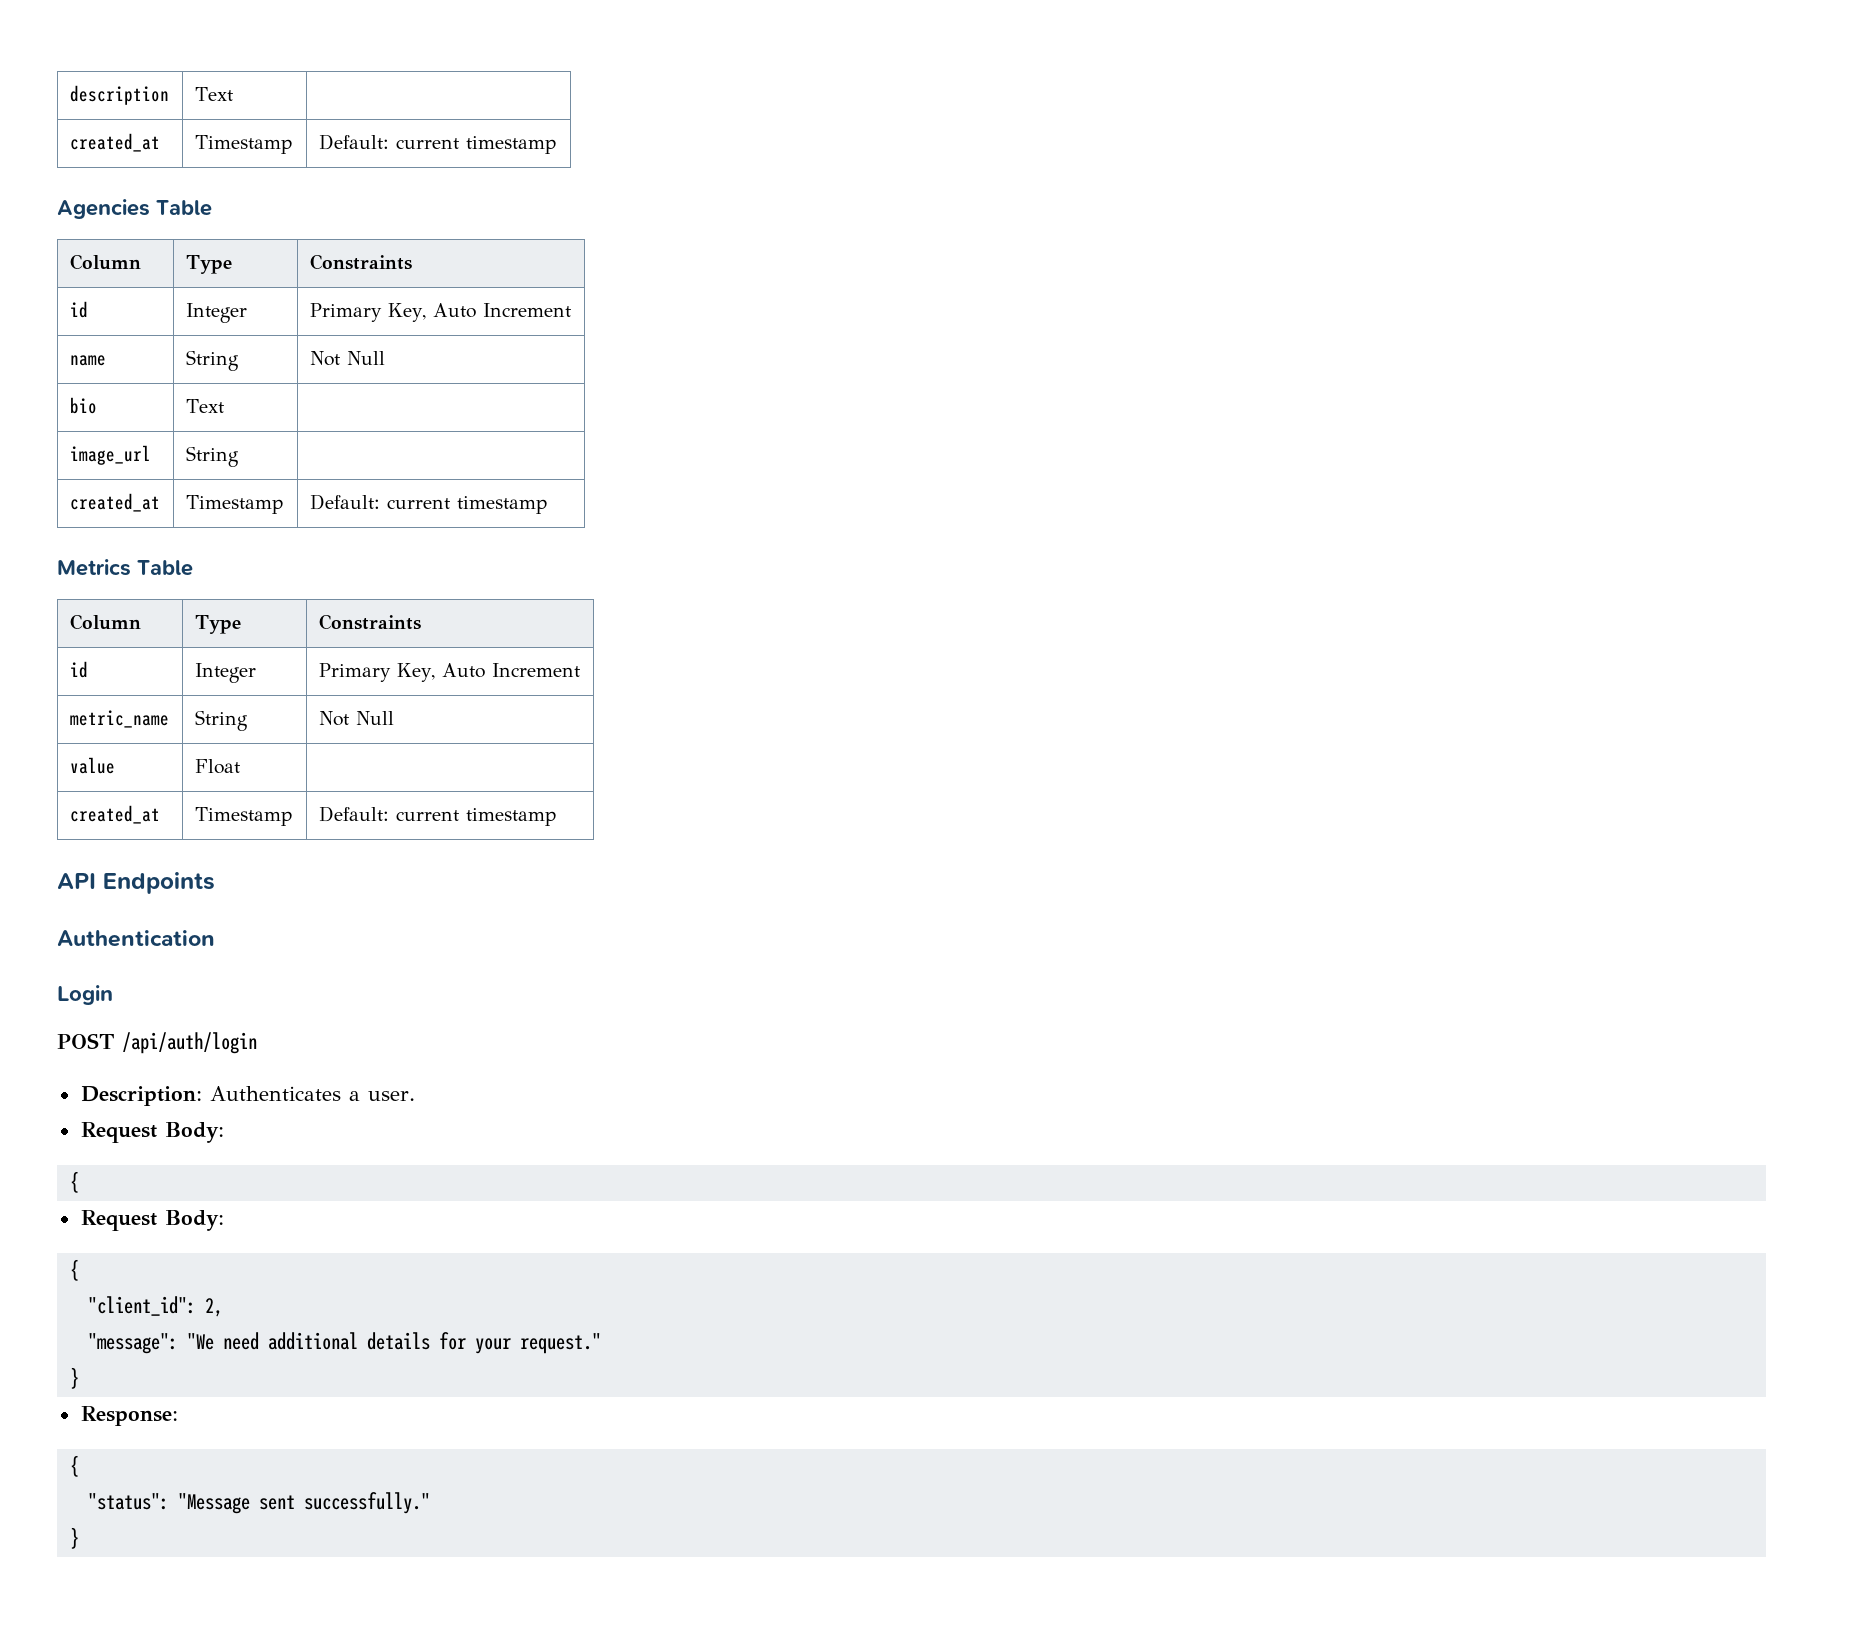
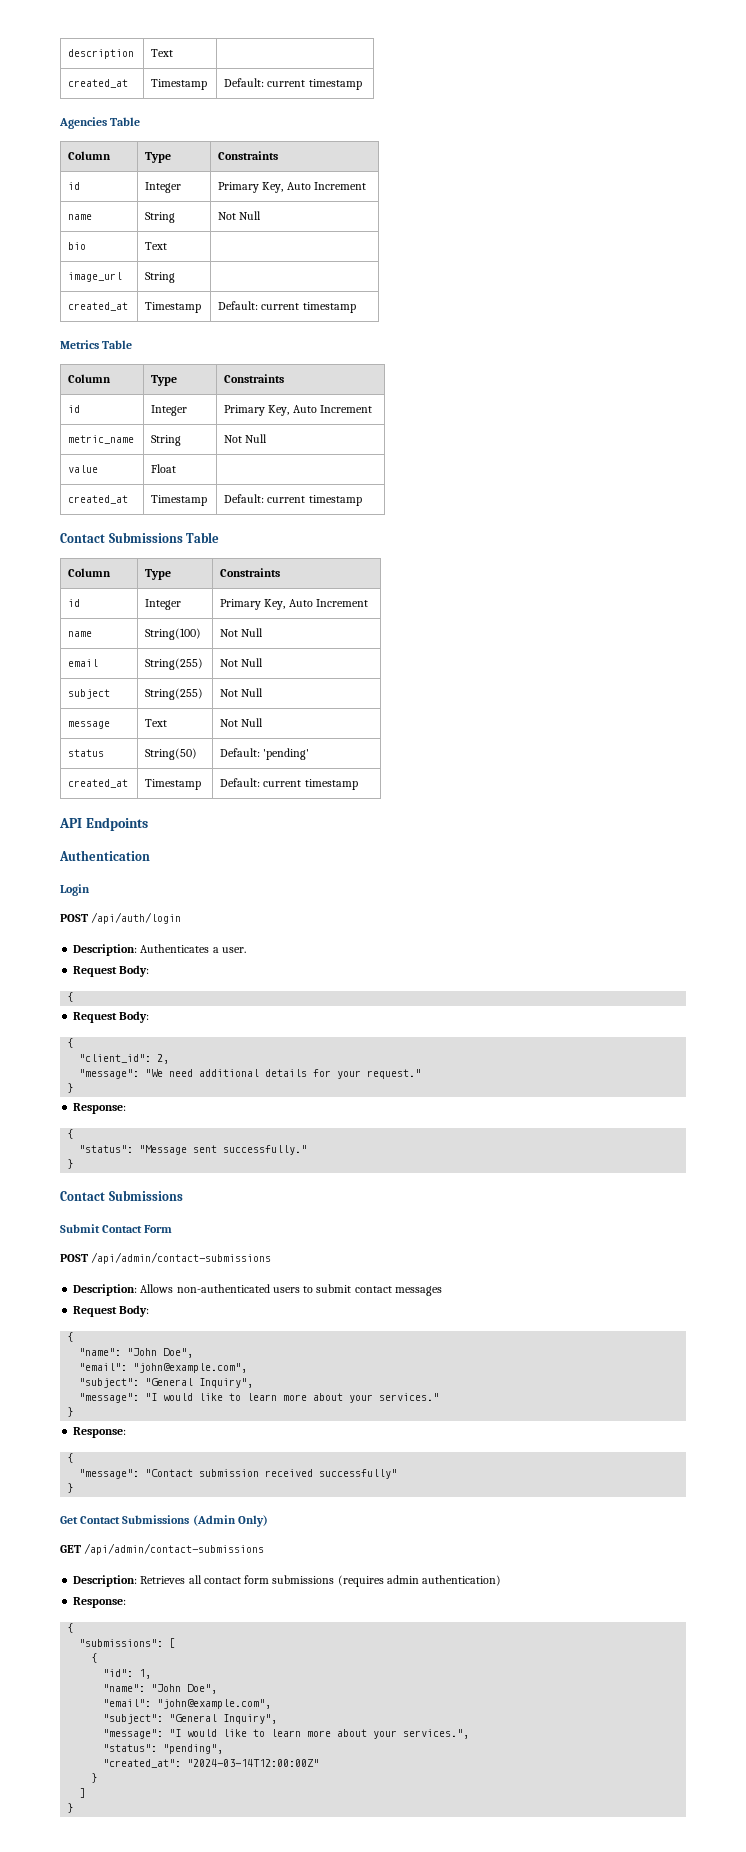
(557, 817) none -> [60,532,220,543] [68,568,112,577] [145,569,172,580] [220,568,281,577] [68,599,81,607] [145,599,182,610] [220,599,368,610] [68,631,93,637] [145,628,202,640] [220,628,264,637] [68,659,99,667] [145,658,204,670] [220,658,264,667] [68,689,111,699] [145,688,204,700] [220,688,264,697] [68,721,111,729] [145,719,168,727] [220,718,264,727] [68,749,105,757] [145,748,198,760] [220,748,310,760] [68,779,129,788] [145,779,202,790] [220,778,358,790] // Contact Submissions Table // Column | Type | Constraints // id | Integer | Primary Key, Auto Increment // name | String(100) | Not Null // email | String(255) | Not Null // subject | String(255) | Not Null // message | Text | Not Null // status | String(50) | Default: 'pending' // created_at | Timestamp | Default: current timestamp
(79, 1538) none -> [60,1190,183,1201] [60,1224,173,1233] [60,1252,272,1264] [73,1284,442,1296] [73,1305,150,1317] [67,1332,74,1342] [79,1348,194,1358] [79,1363,248,1373] [79,1378,254,1388] [79,1393,440,1403] [67,1407,74,1417] [73,1427,127,1438] [67,1453,74,1463] [79,1469,398,1479] [67,1483,74,1493] [60,1515,268,1527] [60,1543,265,1555] [73,1575,502,1587] [73,1597,127,1608] [67,1623,74,1633] [79,1638,176,1648] [91,1653,98,1663] [103,1669,152,1679] [103,1684,218,1694] [103,1699,272,1709] [103,1714,278,1724] [103,1729,470,1739] [103,1744,224,1754] [103,1759,320,1768] [91,1773,98,1783] [79,1788,86,1798] [67,1803,74,1813] // Contact Submissions // Submit Contact Form // POST /api/admin/contact-submissions // Description: Allows non-authenticated users to submit contact messages // Request Body: // { // "name": "John Doe", // "email": "john@example.com", // "subject": "General Inquiry", // "message": "I would like to learn more about your services." // } // Response: // { // "message": "Contact submission received successfully" // } // Get Contact Submissions (Admin Only) // GET /api/admin/contact-submissions // Description: Retrieves all contact form submissions (requires admin authentication) // Response: // { // "submissions": [ // { // "id": 1, // "name": "John Doe", // "email": "john@example.com", // "subject": "General Inquiry", // "message": "I would like to learn more about your services.", // "status": "pending", // "created_at": "2024-03-14T12:00:00Z" // } // ] // }

